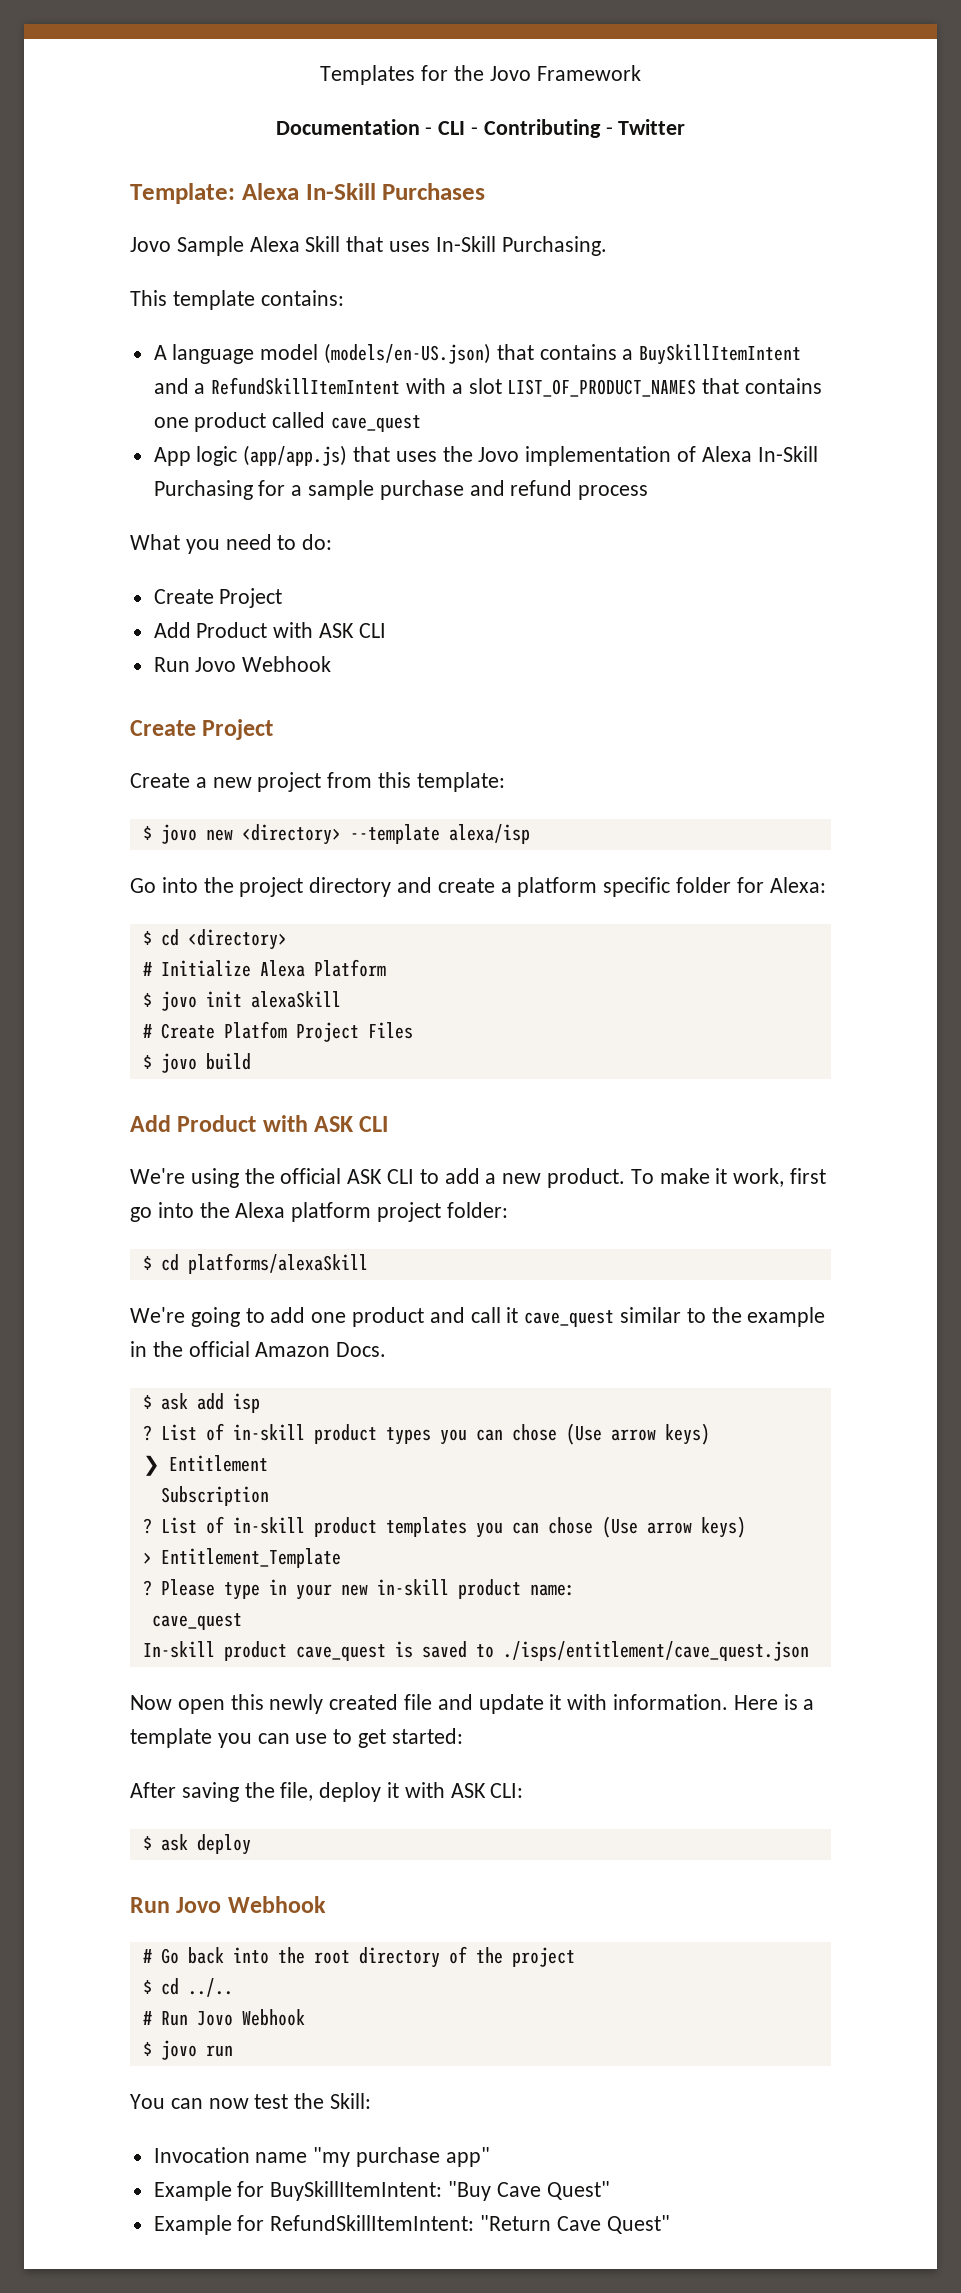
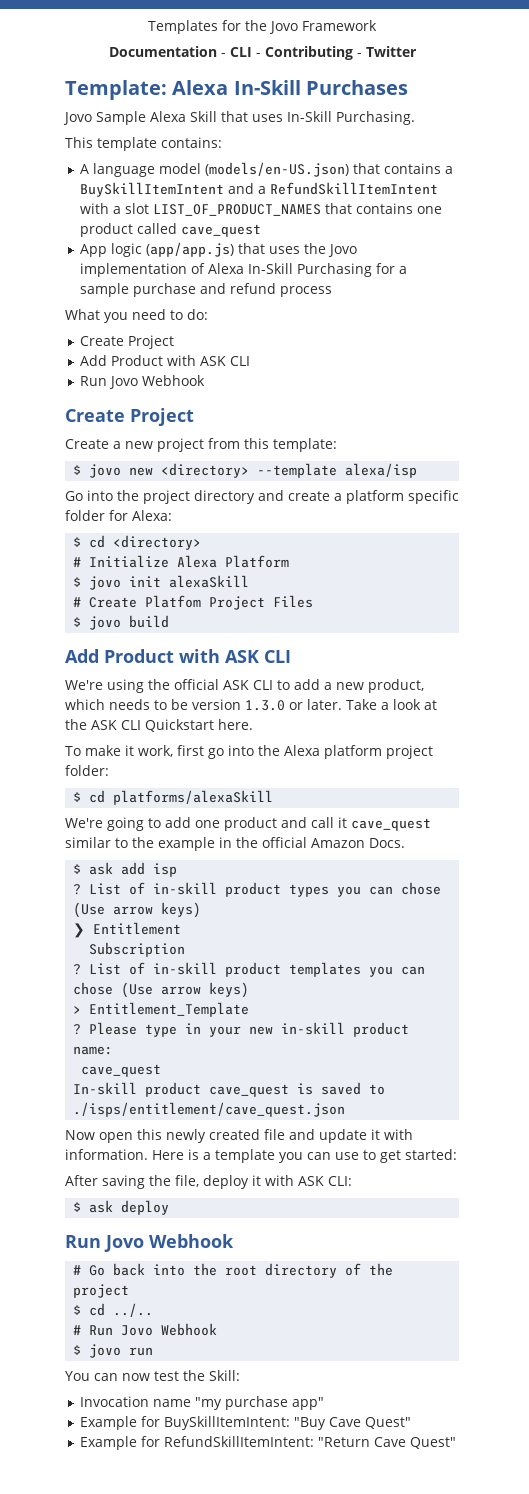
[547,1168,626,1188] product. -> [368,679,424,693] [65,699,437,711] [65,719,253,732] product, which needs to be version 1.3.0 or later. Take a look at the ASK CLI Quickstart here. //

